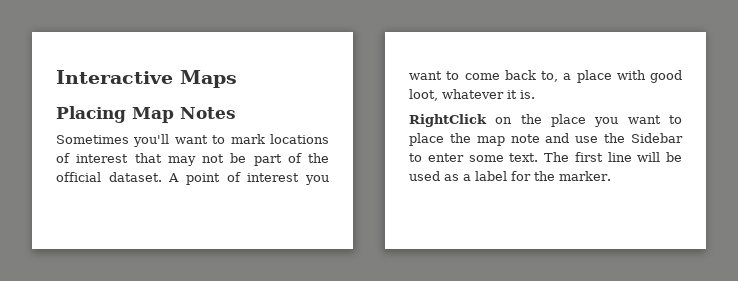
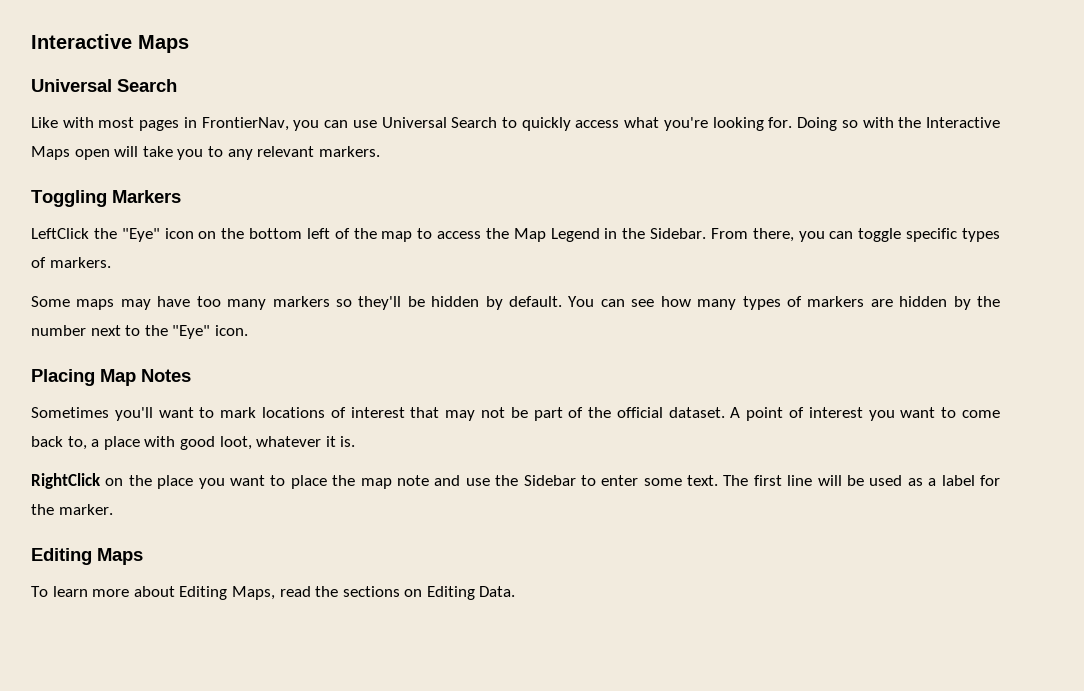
[56,70,237,88] Interactive Maps -> [31,34,189,53] [31,79,177,92] [31,117,1001,131] [31,146,380,160] [31,190,181,207] [31,228,1001,242] [31,257,111,268] [31,296,1000,310] [31,325,248,339] Interactive Maps // Universal Search // Like with most pages in FrontierNav, you can use Universal Search to quickly access what you're looking for. Doing so with the Interactive Maps open will take you to any relevant markers. // Toggling Markers // LeftClick the "Eye" icon on the bottom left of the map to access the Map Legend in the Sidebar. From there, you can toggle specific types of markers. // Some maps may have too many markers so they'll be hidden by default. You can see how many types of markers are hidden by the number next to the "Eye" icon.
(611, 176) none -> [31,548,143,565] [31,586,516,600] // Editing Maps // To learn more about Editing Maps, read the sections on Editing Data.

